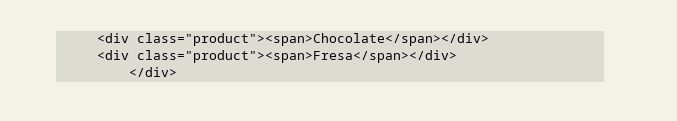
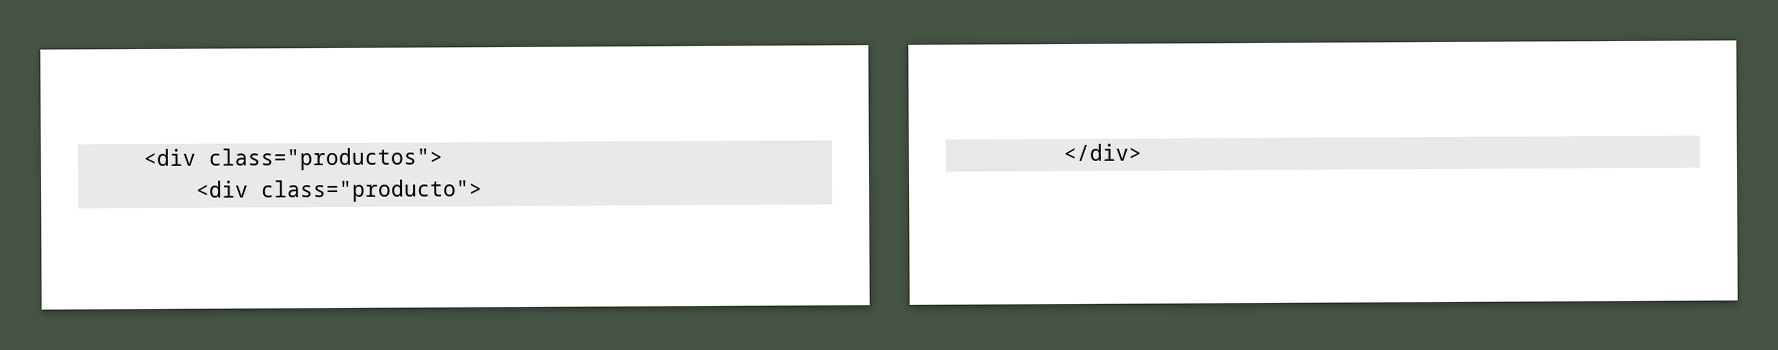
[96,33,489,46] [96,50,457,63] <div class="product"><span>Chocolate</span></div> // <div class="product"><span>Fresa</span></div> -> [142,147,443,171] [195,179,483,203] <div class="productos"> // <div class="producto">

